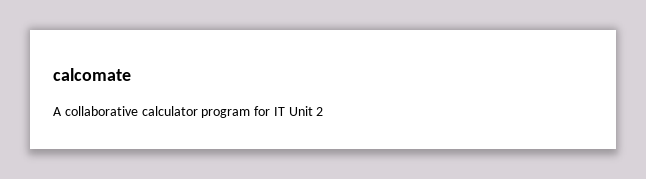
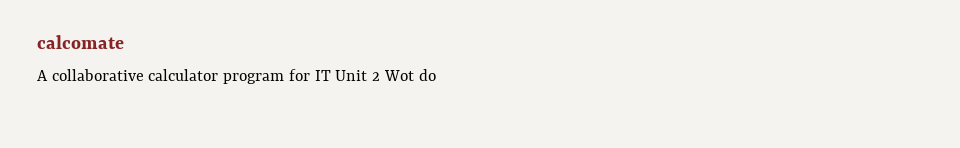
(324, 111) none -> [383,69,436,81] Wot do

